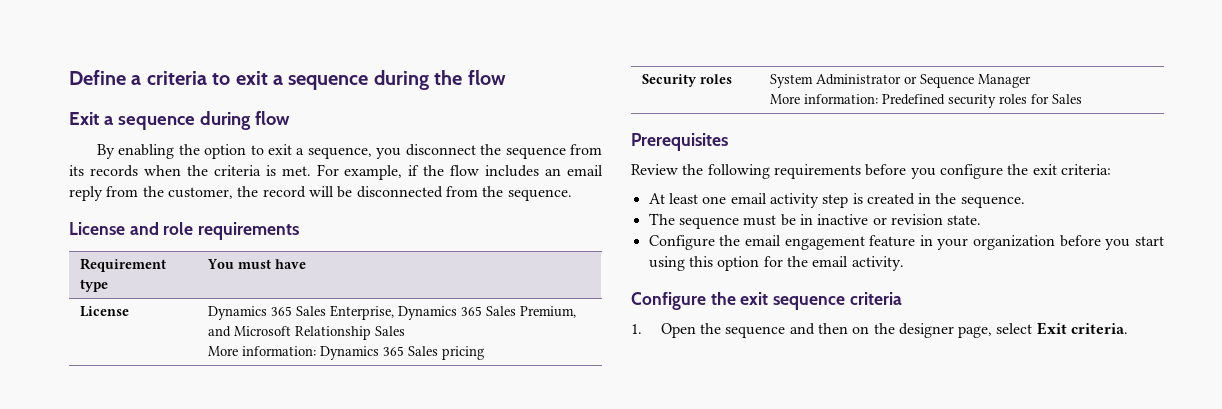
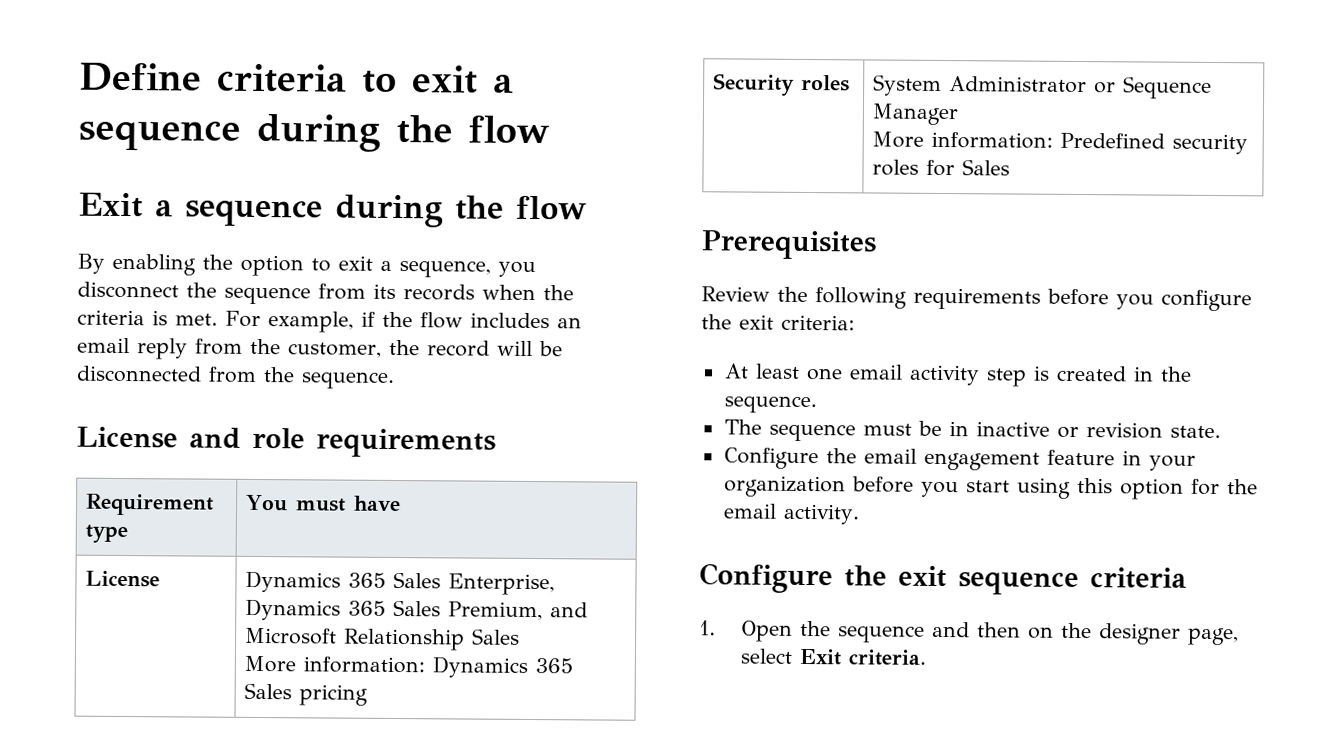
[131,75,142,85] a -> (202, 77) none
(251, 120) none -> [455,195,504,220] the

